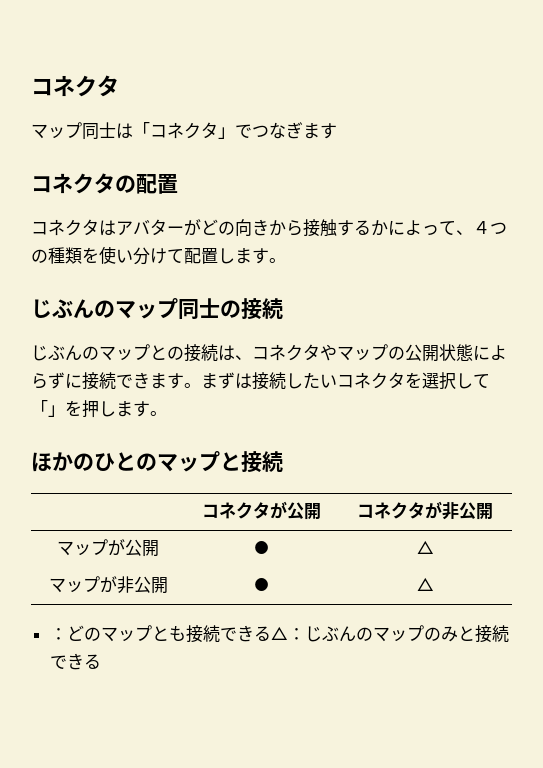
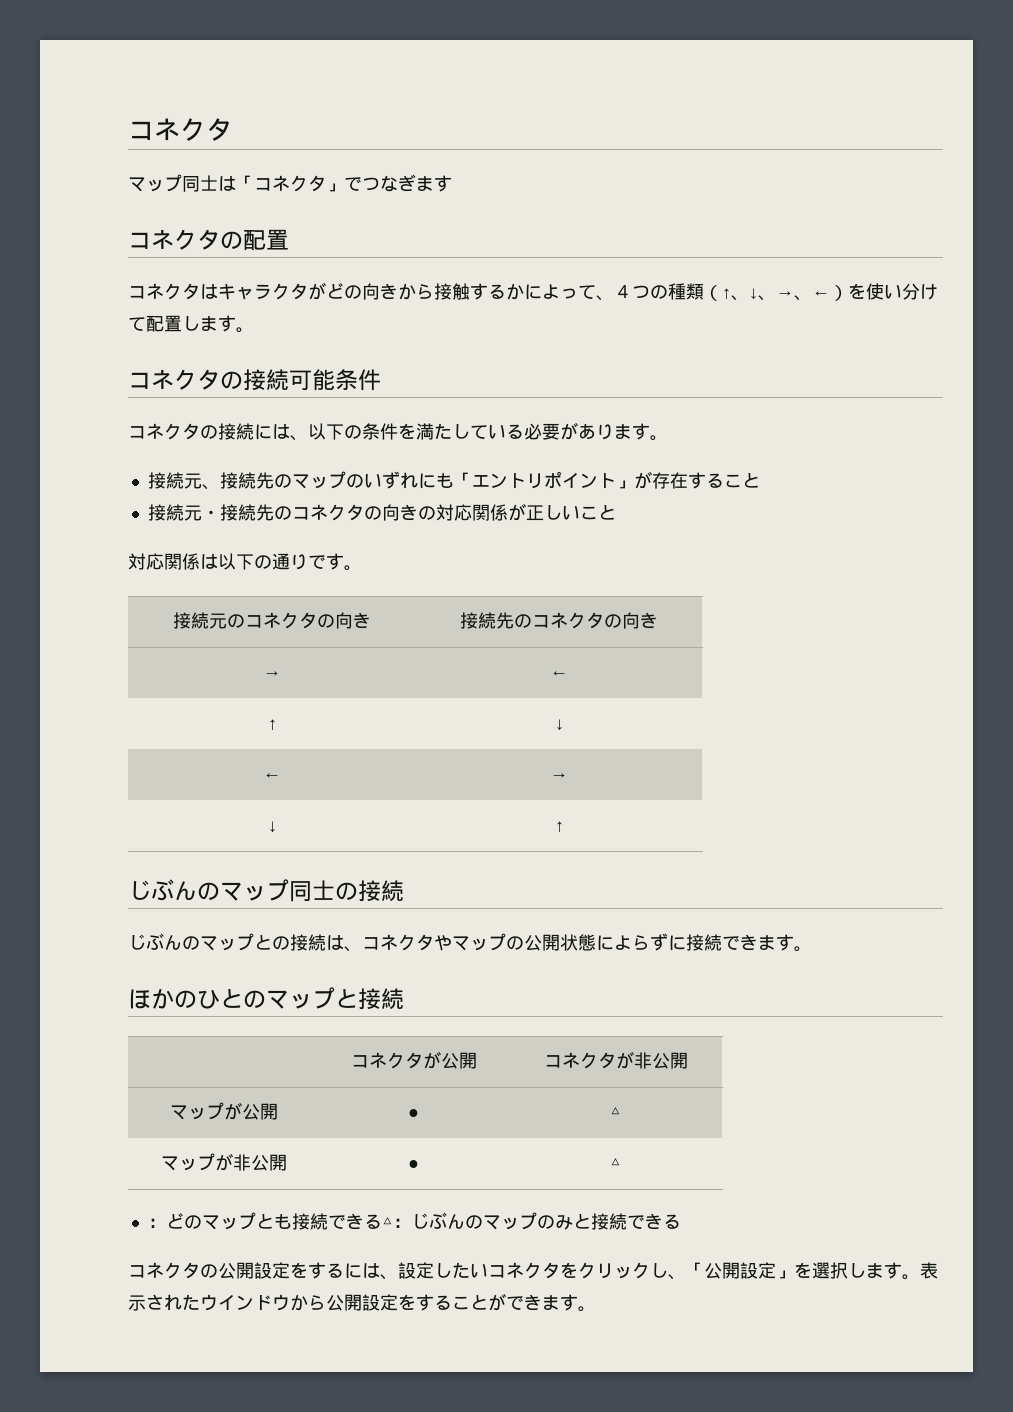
[116,219,184,236] アバター -> [218,283,308,300] キャラクタ
(82, 255) none -> [704,285,848,301] （↑、↓、→、←）
(286, 260) none -> [128,369,381,391] [128,422,668,441] [147,471,760,490] [147,503,616,521] [128,553,362,571] [173,612,371,629] [459,612,658,629] [263,671,281,678] [550,671,568,678] [267,719,277,730] [554,719,564,730] [263,773,281,780] [550,773,568,780] [267,821,277,832] [554,821,564,832] // コネクタの接続可能条件 // コネクタの接続には、以下の条件を満たしている必要があります。 // 接続元、接続先のマップのいずれにも「エントリポイント」が存在すること // 接続元・接続先のコネクタの向きの対応関係が正しいこと // 対応関係は以下の通りです。 // 接続元のコネクタの向き | 接続先のコネクタの向き // → | ← // ↑ | ↓ // ← | → // ↓ | ↑
[201,372,490,390] [31,400,167,418] まずは接続したいコネクタを選択して「」を押します。 -> (812, 949) none
(101, 661) none -> [128,1262,938,1280] [128,1293,596,1312] // コネクタの公開設定をするには、設定したいコネクタをクリックし、「公開設定」を選択します。表示されたウインドウから公開設定をすることができます。

